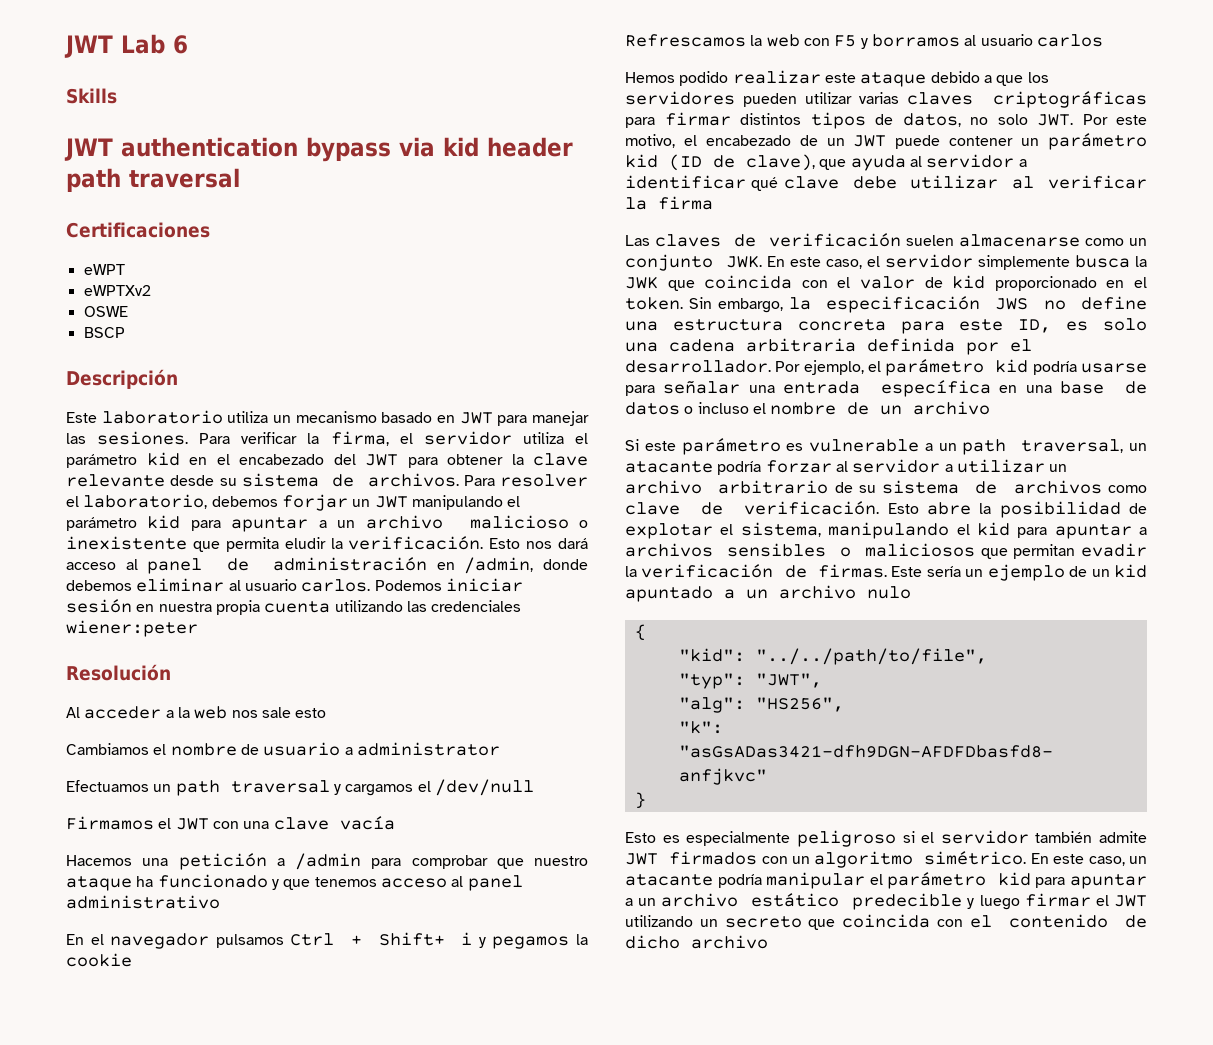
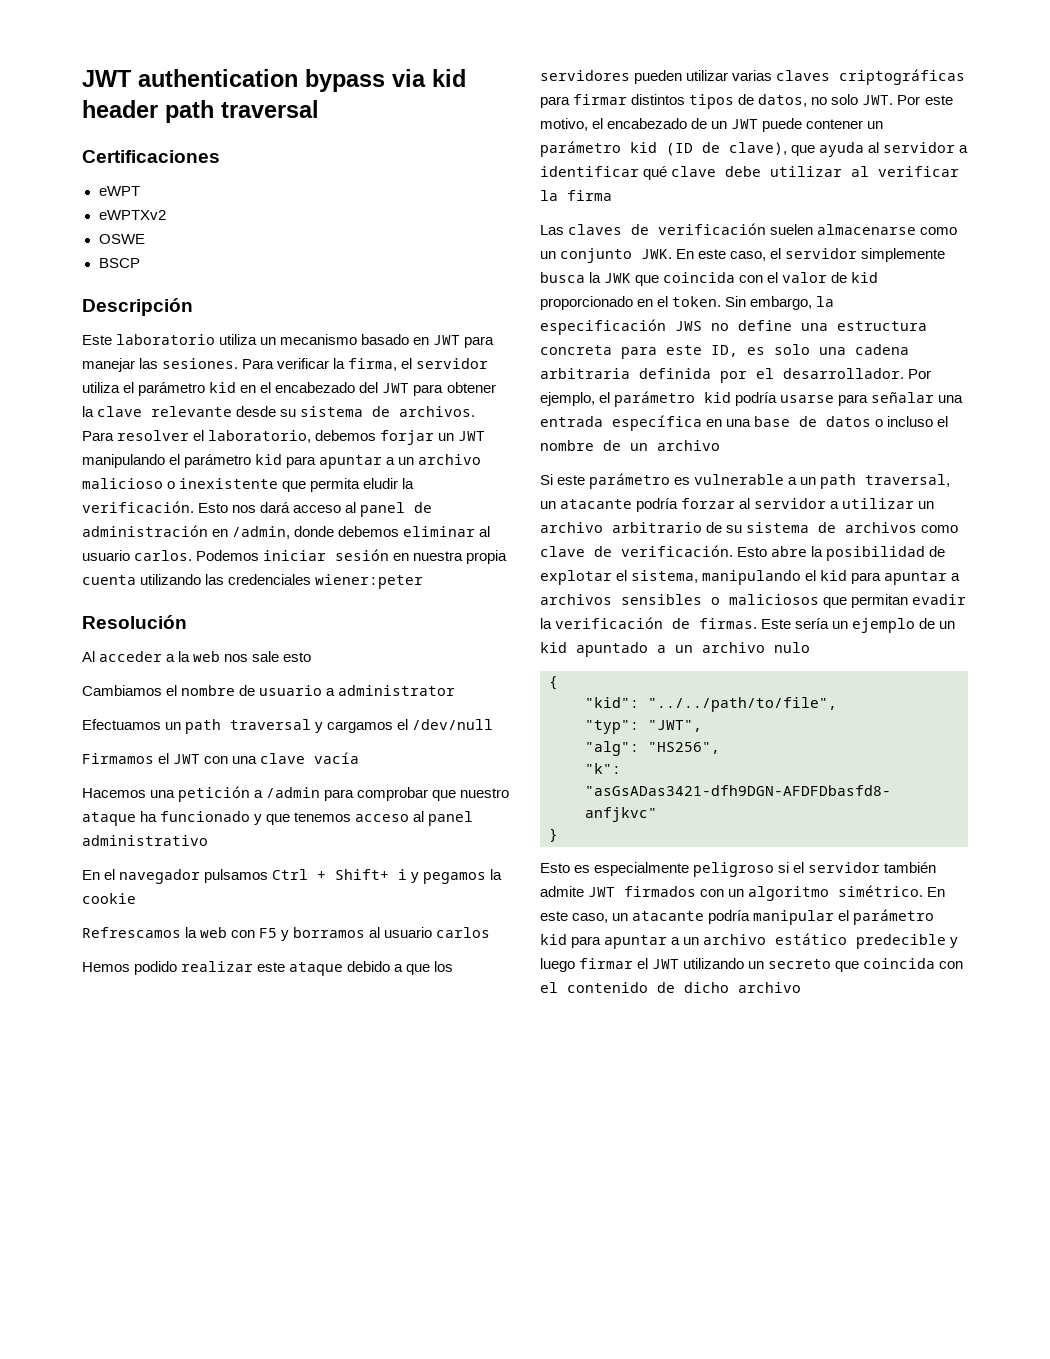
[64,34,188,58] [66,88,117,104] [64,138,113,161] JWT Lab 6 // Skills // JWT -> [82,70,132,87] JWT

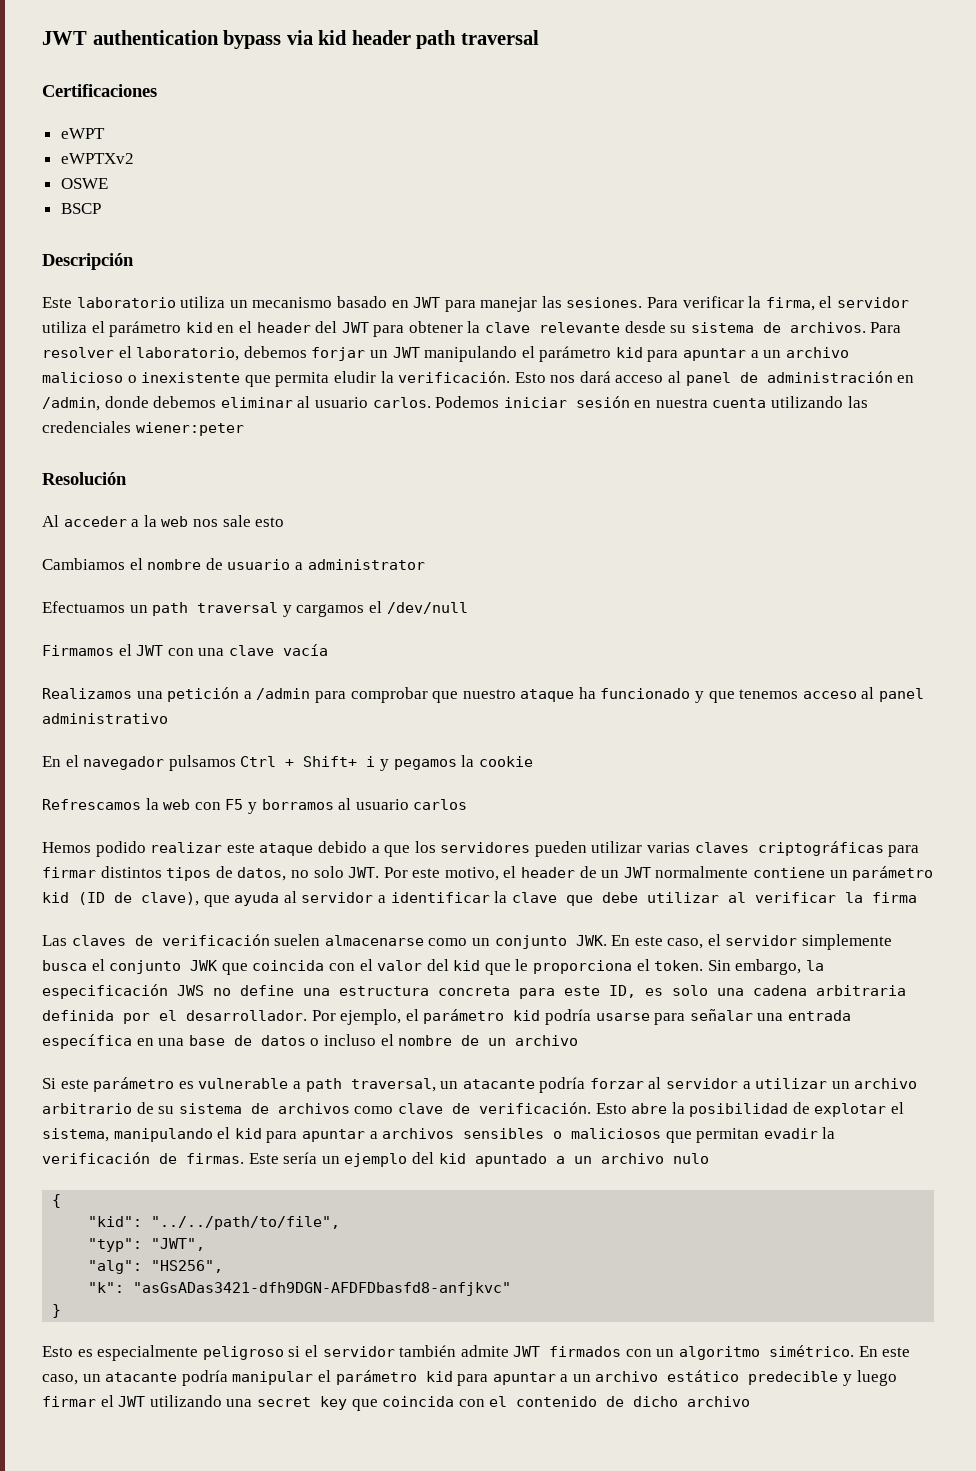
[275,382,356,393] encabezado -> [256,322,311,333] header
[466,550,508,564] propia -> (708, 403) none
[82,788,146,798] Hacemos -> [42,688,132,699] Realizamos
[607,118,688,129] encabezado -> [521,867,576,878] header
[762,118,864,132] puede contener -> [655,866,826,878] normalmente contiene
[643,166,717,180] qué clave -> [494,891,593,906] la clave que
[589,272,602,283] la -> [91,959,182,974] el conjunto
[831,272,879,283] [540,296,654,310] de kid proporcionado en -> [426,959,633,975] del kid que le proporciona
[800,477,817,485] un -> (301, 1085) none
[919,618,956,629] de un -> [411,1152,434,1164] del
[748,959,832,969] un secreto -> [226,1396,347,1410] una secret key

